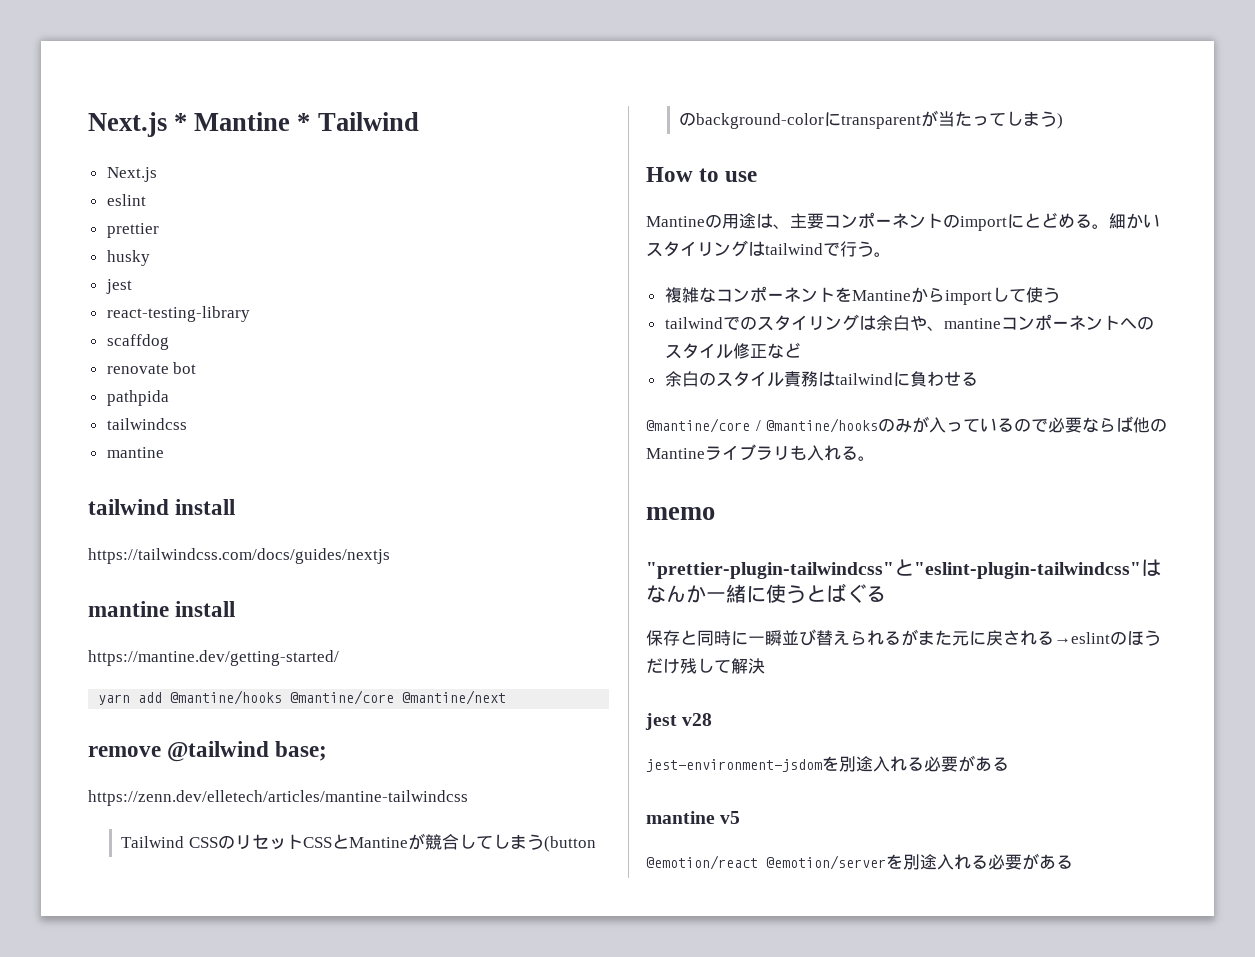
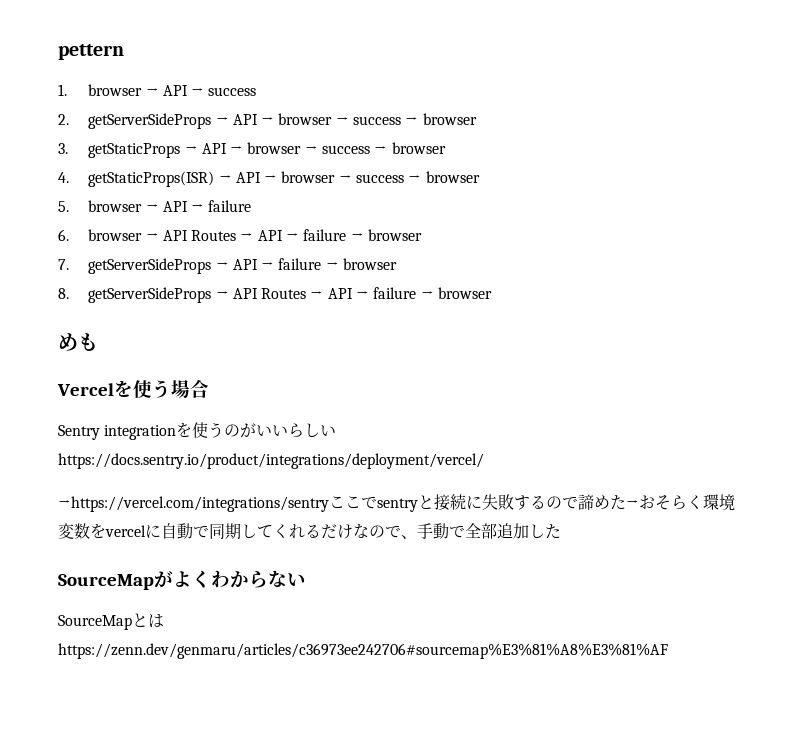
[88,112,419,137] [106,167,157,182] [106,194,146,206] [106,223,159,238] [106,250,150,266] [105,279,132,294] [106,306,250,322] [106,334,169,350] [106,362,197,374] [106,390,169,406] [106,418,187,430] [106,447,164,458] [88,499,236,515] [88,548,390,564] [88,601,236,617] [88,650,339,666] [98,690,507,705] [88,741,328,762] [88,790,468,806] [121,833,596,852] [679,110,1064,129] [646,167,758,182] [646,212,1160,231] [646,240,891,257] [664,286,1060,305] [664,314,1154,331] [664,342,801,359] [664,371,978,387] [646,416,1167,433] [646,444,875,461] [646,507,715,520] [646,559,1161,579] [646,583,886,604] [646,629,1161,646] [646,658,765,674] [645,713,713,730] [646,755,1009,772] [646,811,741,824] [646,853,1073,870] Next.js * Mantine * Tailwind // Next.js // eslint // prettier // husky // jest // react-testing-library // scaffdog // renovate bot // pathpida // tailwindcss // mantine // tailwind install // https://tailwindcss.com/docs/guides/nextjs // mantine install // https://mantine.dev/getting-started/ // yarn add @mantine/hooks @mantine/core @mantine/next // remove @tailwind base; // https://zenn.dev/elletech/articles/mantine-tailwindcss // Tailwind CSSのリセットCSSとMantineが競合してしまう(buttonのbackground-colorにtransparentが当たってしまう) // How to use // Mantineの用途は、主要コンポーネントのimportにとどめる。細かいスタイリングはtailwindで行う。 // 複雑なコンポーネントをMantineからimportして使う // tailwindでのスタイリングは余白や、mantineコンポーネントへのスタイル修正など // 余白のスタイル責務はtailwindに負わせる // @mantine/core / @mantine/hooksのみが入っているので必要ならば他のMantineライブラリも入れる。 // memo // "prettier-plugin-tailwindcss"と"eslint-plugin-tailwindcss"はなんか一緒に使うとばぐる // 保存と同時に一瞬並び替えられるがまた元に戻される→eslintのほうだけ残して解決 // jest v28 // jest-environment-jsdomを別途入れる必要がある // mantine v5 // @emotion/react @emotion/serverを別途入れる必要がある -> [58,44,124,60] [58,84,257,96] [58,113,477,129] [58,142,446,158] [58,171,480,187] [58,200,252,212] [58,229,423,241] [58,258,398,274] [58,287,493,303] [58,333,98,351] [57,380,209,398] [58,422,337,440] [58,453,484,469] [58,494,735,512] [58,523,561,539] [58,570,306,590] [58,613,164,630] [58,643,668,659] pettern // 1. browser → API → success // 2. getServerSideProps → API → browser → success → browser // 3. getStaticProps → API → browser → success → browser // 4. getStaticProps(ISR) → API → browser → success → browser // 5. browser → API → failure // 6. browser → API Routes → API → failure → browser // 7. getServerSideProps → API → failure → browser // 8. getServerSideProps → API Routes → API → failure → browser // めも // Vercelを使う場合 // Sentry integrationを使うのがいいらしいhttps://docs.sentry.io/product/integrations/deployment/vercel/ // →https://vercel.com/integrations/sentryここでsentryと接続に失敗するので諦めた→おそらく環境変数をvercelに自動で同期してくれるだけなので、手動で全部追加した // SourceMapがよくわからない // SourceMapとはhttps://zenn.dev/genmaru/articles/c36973ee242706#sourcemap%E3%81%A8%E3%81%AF

